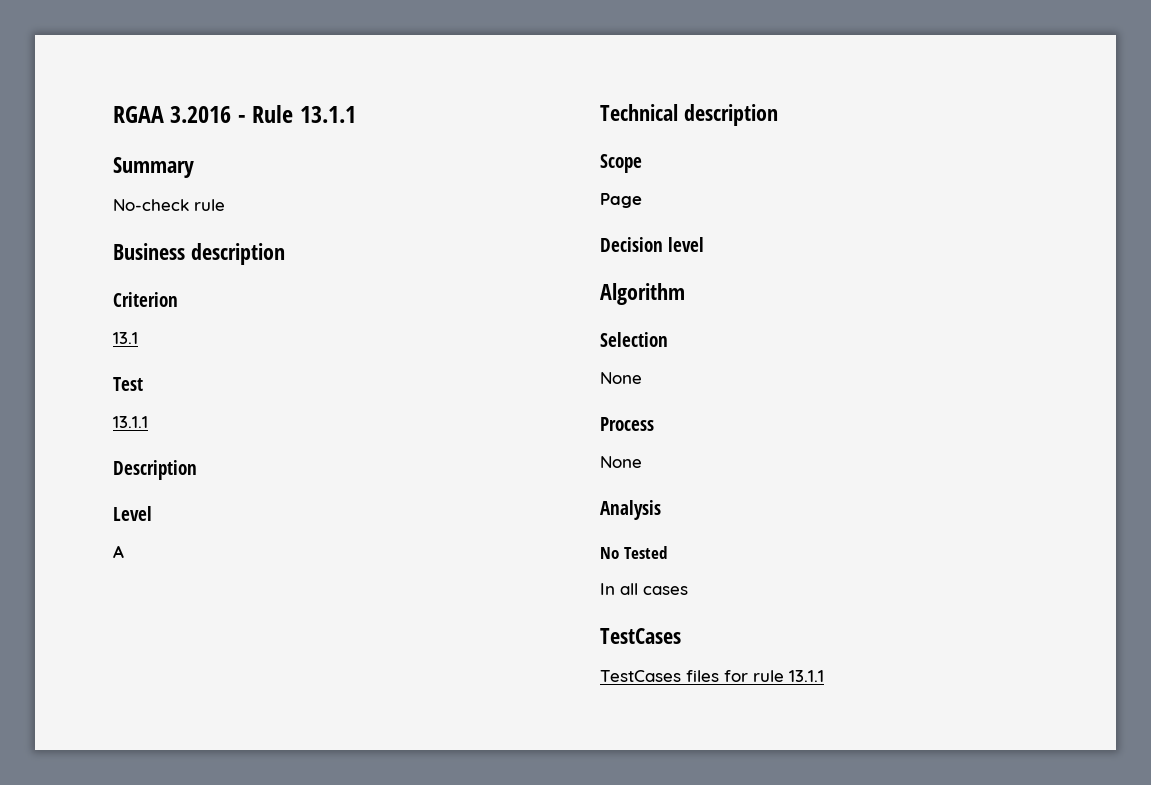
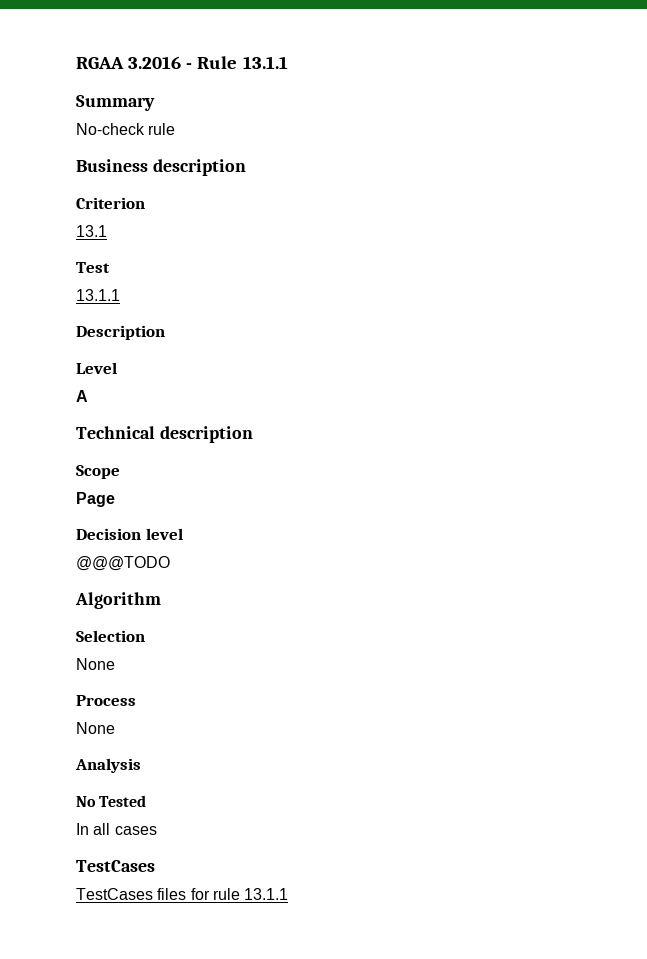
(705, 244) none -> [76,556,170,571] // @@@TODO

